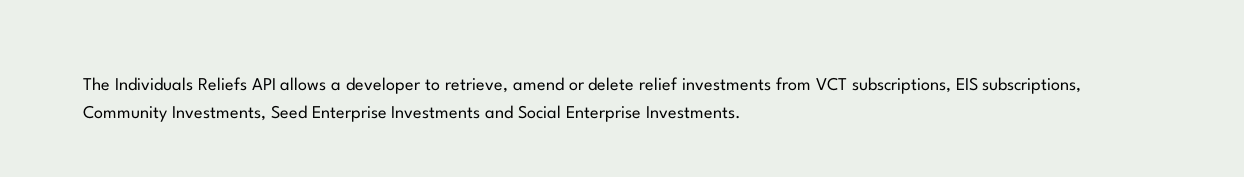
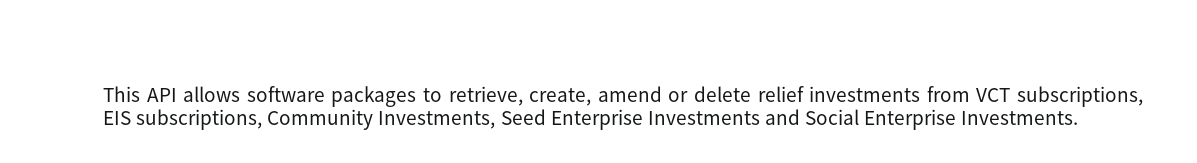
[83,77,422,94] The Individuals Reliefs API allows a developer -> [103,86,417,107] This API allows software packages
(508, 85) none -> [529,88,592,106] create,

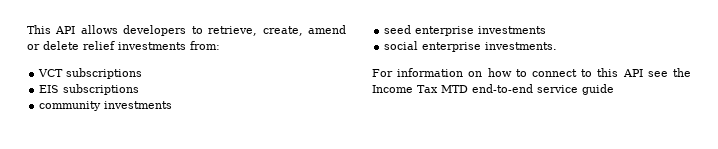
[246,86,417,107] software packages -> [123,25,187,36] developers
[926,86,1144,107] [103,109,1079,130] from VCT subscriptions, EIS subscriptions, Community Investments, Seed Enterprise Investments and Social Enterprise Investments. -> [190,41,220,50] [38,68,143,79] [39,84,140,95] [39,101,173,111] [384,25,547,36] [384,41,558,52] [372,68,691,77] [372,84,614,95] from: // VCT subscriptions // EIS subscriptions // community investments // seed enterprise investments // social enterprise investments. // For information on how to connect to this API see the Income Tax MTD end-to-end service guide

